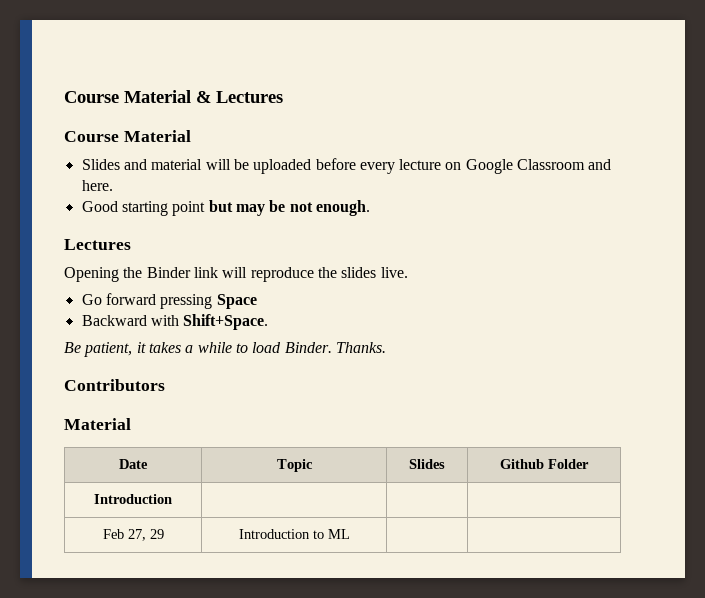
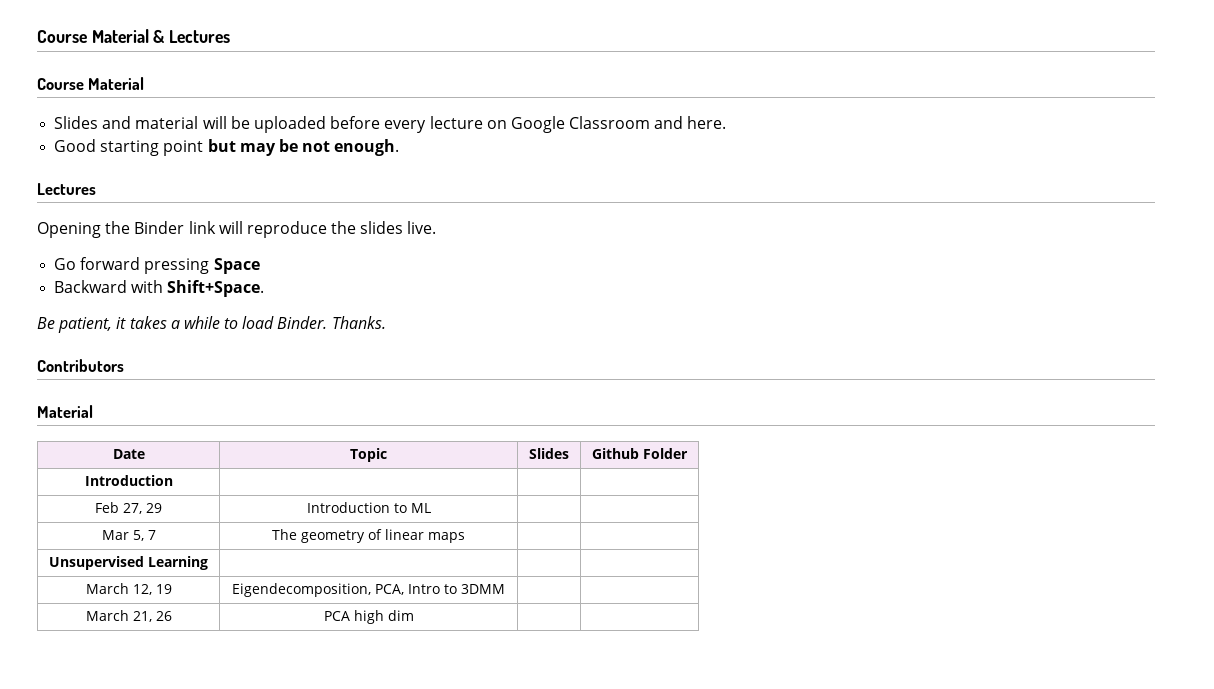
(350, 534) none -> [101,530,156,541] [272,529,465,543] [49,556,208,570] [85,583,172,595] [232,583,505,597] [85,610,172,622] [323,610,414,624] // Mar 5, 7 | The geometry of linear maps | | // Unsupervised Learning | | | // March 12, 19 | Eigendecomposition, PCA, Intro to 3DMM | | // March 21, 26 | PCA high dim | |

